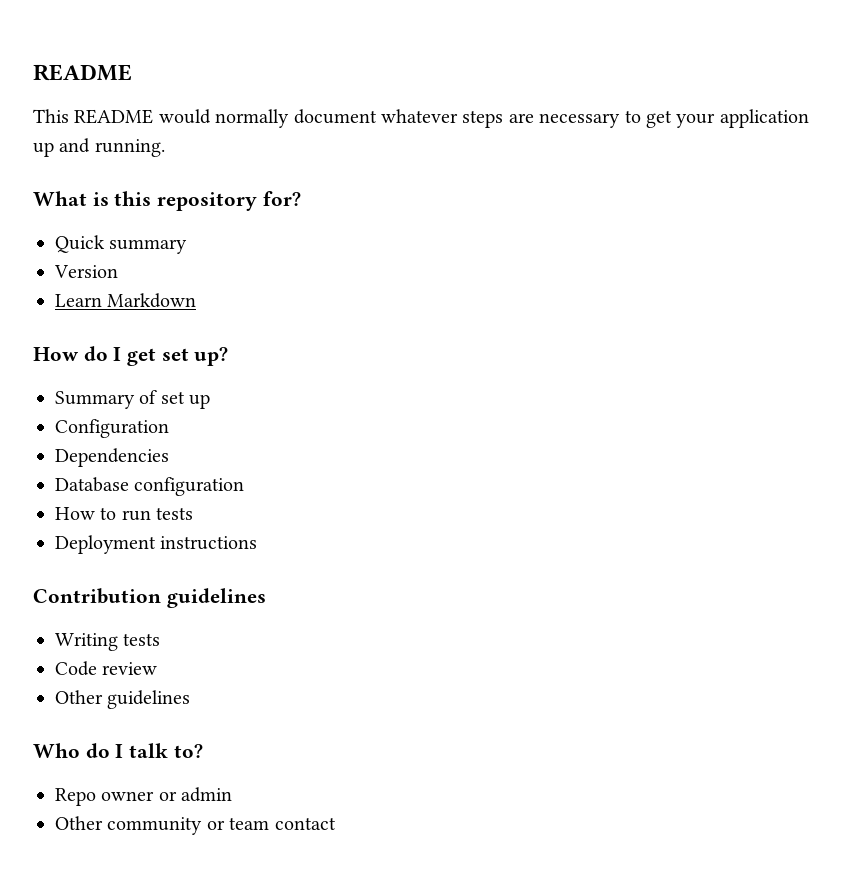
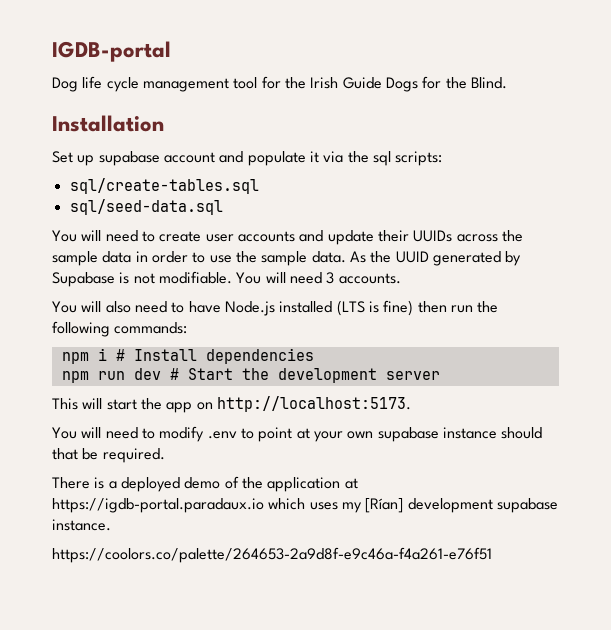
[33,64,132,81] [33,109,809,128] [33,138,165,157] [33,191,301,211] [55,235,188,254] [54,265,118,278] [55,293,197,308] [33,346,229,366] [55,390,211,409] [55,419,169,438] [55,448,169,467] [55,477,245,496] [55,507,194,521] [55,535,258,554] [33,588,266,608] [55,633,161,651] [55,661,158,676] [55,690,191,709] [33,743,203,758] [55,787,233,806] [55,816,336,835] README // This README would normally document whatever steps are necessary to get your application up and running. // What is this repository for? // Quick summary // Version // Learn Markdown // How do I get set up? // Summary of set up // Configuration // Dependencies // Database configuration // How to run tests // Deployment instructions // Contribution guidelines // Writing tests // Code review // Other guidelines // Who do I talk to? // Repo owner or admin // Other community or team contact -> [52,41,171,62] [52,76,507,92] [52,115,164,132] [52,151,443,166] [69,178,259,194] [69,199,223,215] [52,230,523,245] [52,251,522,266] [52,271,401,287] [52,300,499,316] [52,321,188,337] [61,348,314,364] [61,368,440,383] [52,396,411,413] [52,426,543,442] [52,448,165,463] [52,476,358,492] [52,498,558,513] [52,519,111,531] [52,547,492,563] IGDB-portal // Dog life cycle management tool for the Irish Guide Dogs for the Blind. // Installation // Set up supabase account and populate it via the sql scripts: // sql/create-tables.sql // sql/seed-data.sql // You will need to create user accounts and update their UUIDs across the sample data in order to use the sample data. As the UUID generated by Supabase is not modifiable. You will need 3 accounts. // You will also need to have Node.js installed (LTS is fine) then run the following commands: // npm i # Install dependencies // npm run dev # Start the development server // This will start the app on http://localhost:5173. // You will need to modify .env to point at your own supabase instance should that be required. // There is a deployed demo of the application at https://igdb-portal.paradaux.io which uses my [Rían] development supabase instance. // https://coolors.co/palette/264653-2a9d8f-e9c46a-f4a261-e76f51

